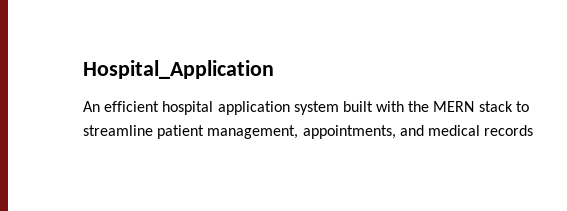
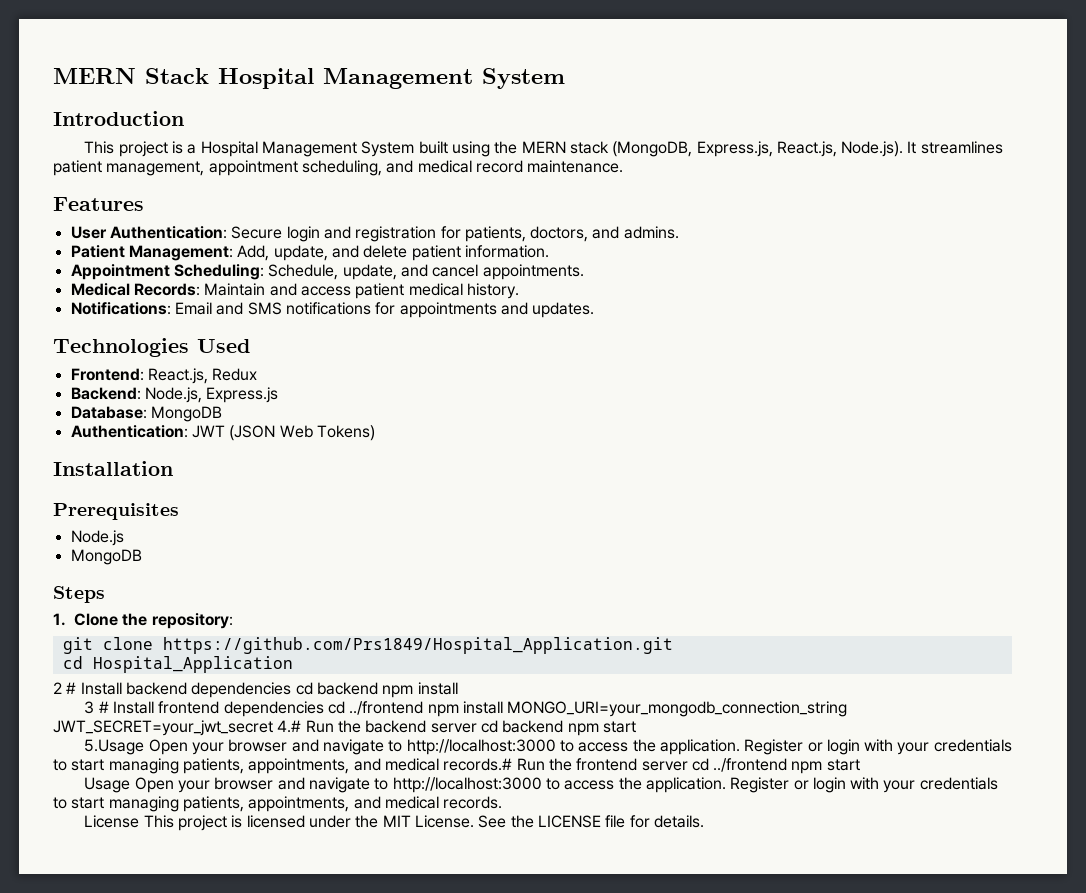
[83,60,274,79] [83,101,529,115] [83,125,534,139] Hospital_Application // An efficient hospital application system built with the MERN stack to streamline patient management, appointments, and medical records -> [53,68,565,89] [53,111,184,126] [84,141,1003,157] [53,160,624,176] [53,197,144,211] [70,226,679,242] [70,245,549,261] [70,264,584,280] [70,283,519,299] [70,302,595,318] [53,338,250,357] [70,368,258,384] [70,387,279,403] [70,406,222,422] [70,425,375,441] [53,461,173,476] [53,503,179,520] [70,530,124,546] [70,549,142,565] [53,586,105,603] [53,613,233,629] [62,637,673,654] [62,656,293,673] [53,682,458,698] [84,701,848,717] [53,720,636,736] [84,739,1012,755] [53,758,860,774] [84,777,998,793] [53,796,503,812] [84,815,704,831] MERN Stack Hospital Management System // Introduction // This project is a Hospital Management System built using the MERN stack (MongoDB, Express.js, React.js, Node.js). It streamlines patient management, appointment scheduling, and medical record maintenance. // Features // User Authentication: Secure login and registration for patients, doctors, and admins. // Patient Management: Add, update, and delete patient information. // Appointment Scheduling: Schedule, update, and cancel appointments. // Medical Records: Maintain and access patient medical history. // Notifications: Email and SMS notifications for appointments and updates. // Technologies Used // Frontend: React.js, Redux // Backend: Node.js, Express.js // Database: MongoDB // Authentication: JWT (JSON Web Tokens) // Installation // Prerequisites // Node.js // MongoDB // Steps // 1. Clone the repository: // git clone https://github.com/Prs1849/Hospital_Application.git // cd Hospital_Application // 2 # Install backend dependencies cd backend npm install // 3 # Install frontend dependencies cd ../frontend npm install MONGO_URI=your_mongodb_connection_string JWT_SECRET=your_jwt_secret 4.# Run the backend server cd backend npm start // 5.Usage Open your browser and navigate to http://localhost:3000 to access the application. Register or login with your credentials to start managing patients, appointments, and medical records.# Run the frontend server cd ../frontend npm start // Usage Open your browser and navigate to http://localhost:3000 to access the application. Register or login with your credentials to start managing patients, appointments, and medical records. // License This project is licensed under the MIT License. See the LICENSE file for details.

